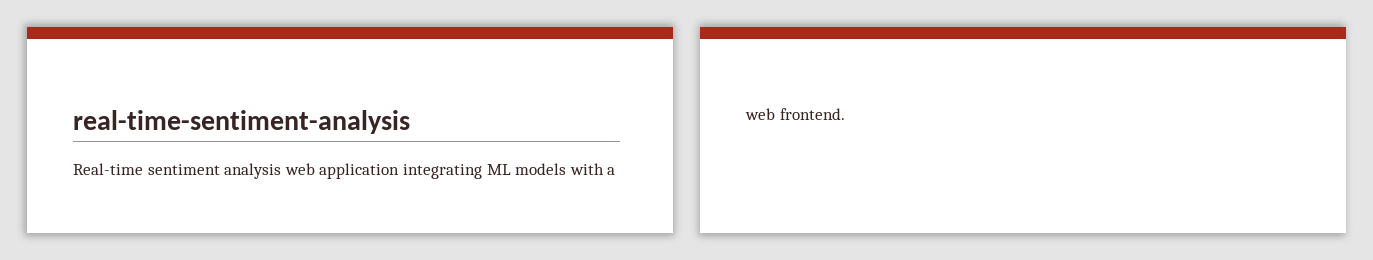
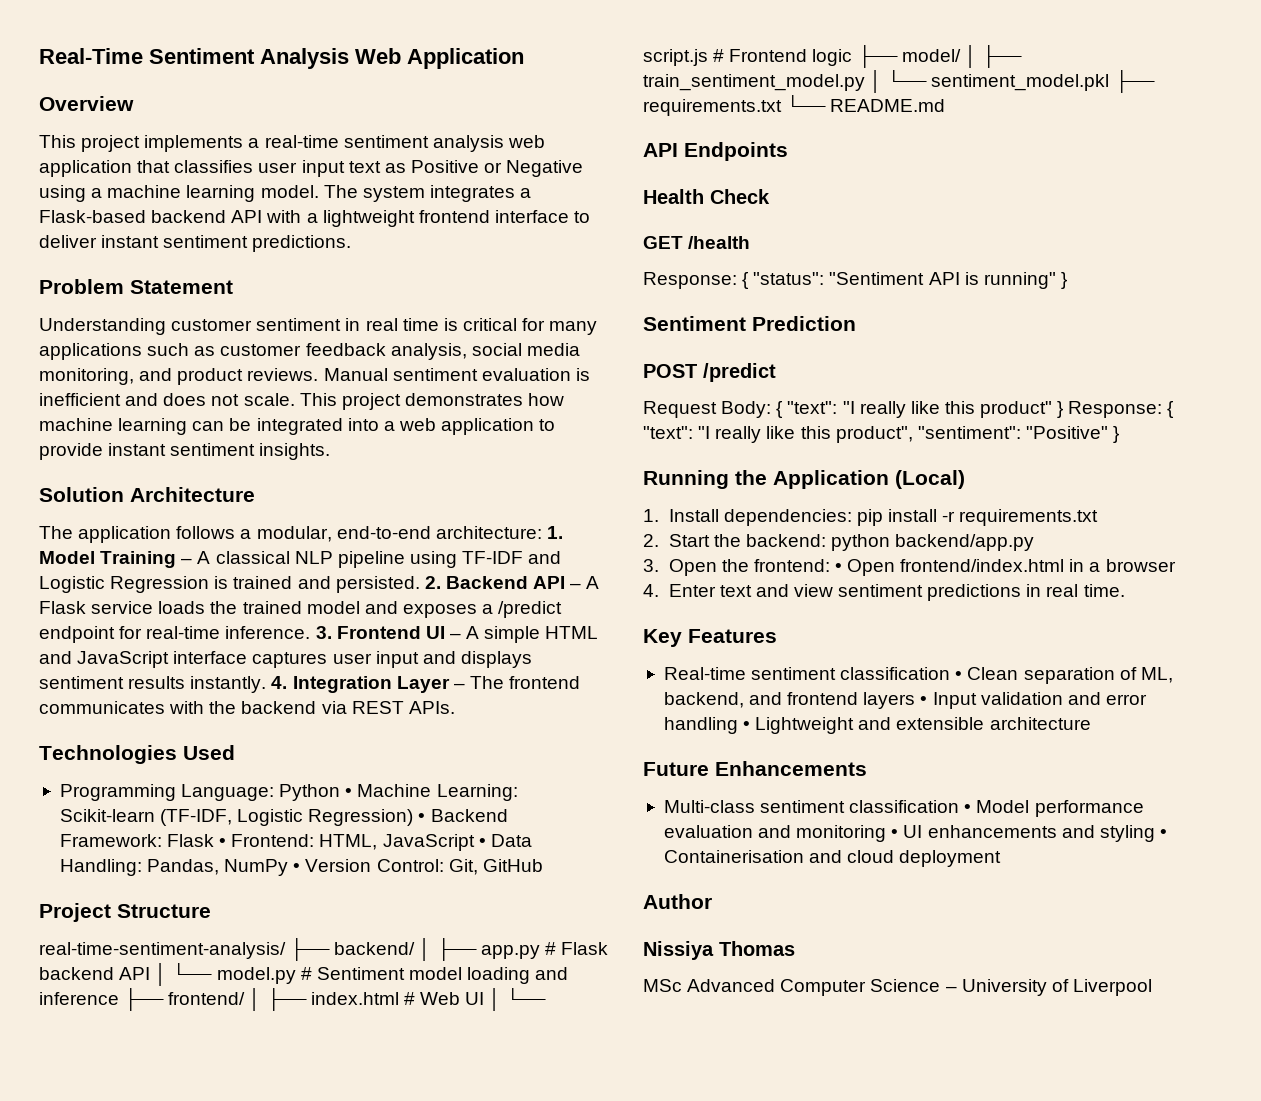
[73,110,410,134] [73,163,616,179] [745,108,845,120] real-time-sentiment-analysis // Real-time sentiment analysis web application integrating ML models with a web frontend. -> [39,48,524,69] [39,96,134,111] [39,135,545,152] [39,160,584,177] [39,185,532,202] [39,210,591,227] [39,235,352,252] [39,279,233,294] [39,318,598,335] [39,343,580,360] [39,368,590,385] [39,393,565,410] [39,418,556,435] [39,443,331,460] [39,487,255,502] [39,526,563,543] [39,551,562,568] [39,576,600,593] [39,601,563,618] [39,626,599,643] [39,651,532,668] [39,676,581,693] [39,701,455,714] [39,745,235,764] [59,784,518,801] [59,809,508,826] [59,834,532,851] [59,859,543,876] [39,903,211,922] [39,938,608,961] [39,963,569,986] [39,988,547,1011] [643,45,1022,68] [643,70,1155,93] [643,95,946,116] [643,142,788,161] [643,189,770,204] [643,236,751,249] [643,272,1067,289] [643,316,856,331] [643,363,776,382] [643,401,1175,418] [643,426,1120,443] [643,470,965,489] [643,509,1099,526] [643,534,1035,551] [643,559,1176,576] [643,584,1125,601] [643,629,777,647] [663,667,1173,684] [663,692,1147,709] [663,717,1091,734] [643,761,867,776] [663,800,1144,817] [663,825,1167,842] [663,850,1002,867] [643,894,712,909] [643,941,795,960] [643,979,1152,996] Real-Time Sentiment Analysis Web Application // Overview // This project implements a real-time sentiment analysis web application that classifies user input text as Positive or Negative using a machine learning model. The system integrates a Flask-based backend API with a lightweight frontend interface to deliver instant sentiment predictions. // Problem Statement // Understanding customer sentiment in real time is critical for many applications such as customer feedback analysis, social media monitoring, and product reviews. Manual sentiment evaluation is inefficient and does not scale. This project demonstrates how machine learning can be integrated into a web application to provide instant sentiment insights. // Solution Architecture // The application follows a modular, end-to-end architecture: 1. Model Training – A classical NLP pipeline using TF-IDF and Logistic Regression is trained and persisted. 2. Backend API – A Flask service loads the trained model and exposes a /predict endpoint for real-time inference. 3. Frontend UI – A simple HTML and JavaScript interface captures user input and displays sentiment results instantly. 4. Integration Layer – The frontend communicates with the backend via REST APIs. // Technologies Used // Programming Language: Python • Machine Learning: Scikit-learn (TF-IDF, Logistic Regression) • Backend Framework: Flask • Frontend: HTML, JavaScript • Data Handling: Pandas, NumPy • Version Control: Git, GitHub // Project Structure // real-time-sentiment-analysis/ ├── backend/ │ ├── app.py # Flask backend API │ └── model.py # Sentiment model loading and inference ├── frontend/ │ ├── index.html # Web UI │ └── script.js # Frontend logic ├── model/ │ ├── train_sentiment_model.py │ └── sentiment_model.pkl ├── requirements.txt └── README.md // API Endpoints // Health Check // GET /health // Response: { "status": "Sentiment API is running" } // Sentiment Prediction // POST /predict // Request Body: { "text": "I really like this product" } Response: { "text": "I really like this product", "sentiment": "Positive" } // Running the Application (Local) // 1. Install dependencies: pip install -r requirements.txt // 2. Start the backend: python backend/app.py // 3. Open the frontend: • Open frontend/index.html in a browser // 4. Enter text and view sentiment predictions in real time. // Key Features // Real-time sentiment classification • Clean separation of ML, backend, and frontend layers • Input validation and error handling • Lightweight and extensible architecture // Future Enhancements // Multi-class sentiment classification • Model performance evaluation and monitoring • UI enhancements and styling • Containerisation and cloud deployment // Author // Nissiya Thomas // MSc Advanced Computer Science – University of Liverpool

